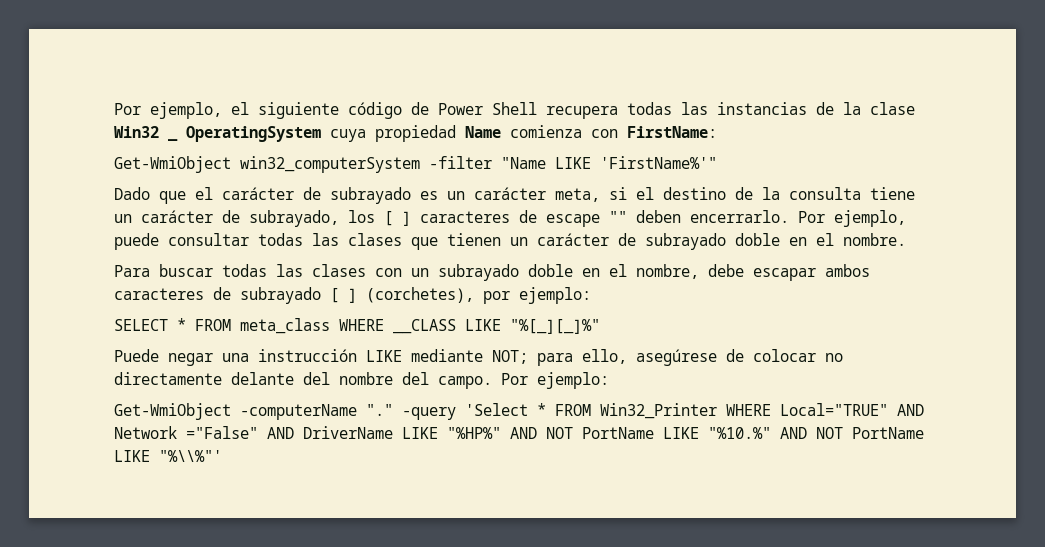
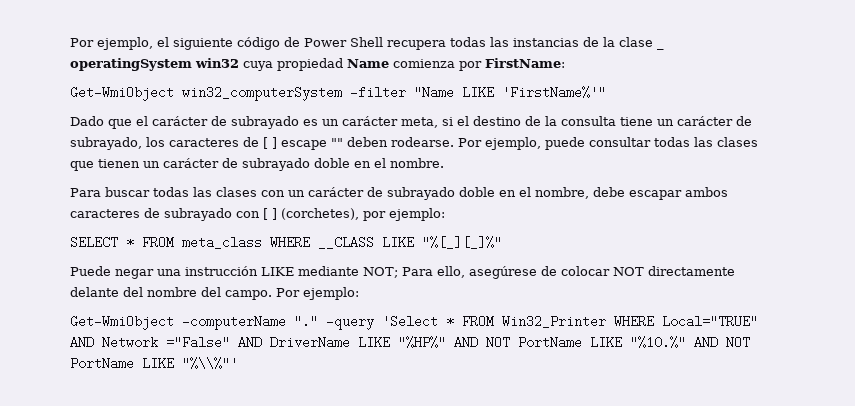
[114,126,159,138] [168,126,321,142] Win32 _ OperatingSystem -> [657,47,664,50] [70,58,239,71] _ operatingSystem win32
[591,129,618,138] con -> [459,61,482,71] por
[384,210,537,226] [ ] caracteres de -> [169,137,277,149] caracteres de [ ]
[690,210,789,223] encerrarlo. -> [391,137,454,147] rodearse.
(429, 272) none -> [308,187,383,197] carácter de
(321, 295) none -> [236,211,260,218] con
[537,353,573,366] para -> [402,267,433,276] Para
[825,353,843,362] no -> [613,267,644,276] NOT

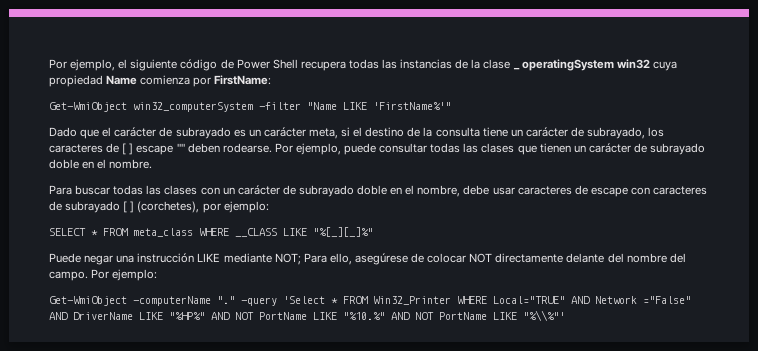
[629,187,728,200] escapar ambos -> [492,185,650,197] usar caracteres de escape con
[236,211,260,218] con -> (121, 207) none

